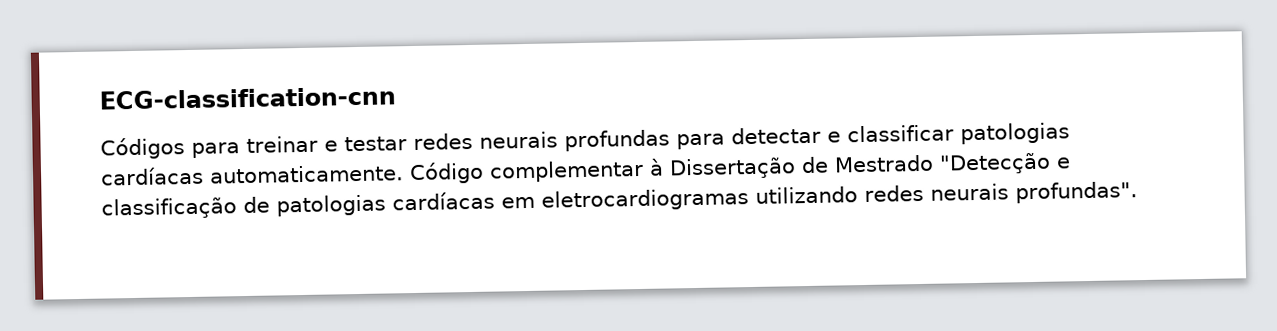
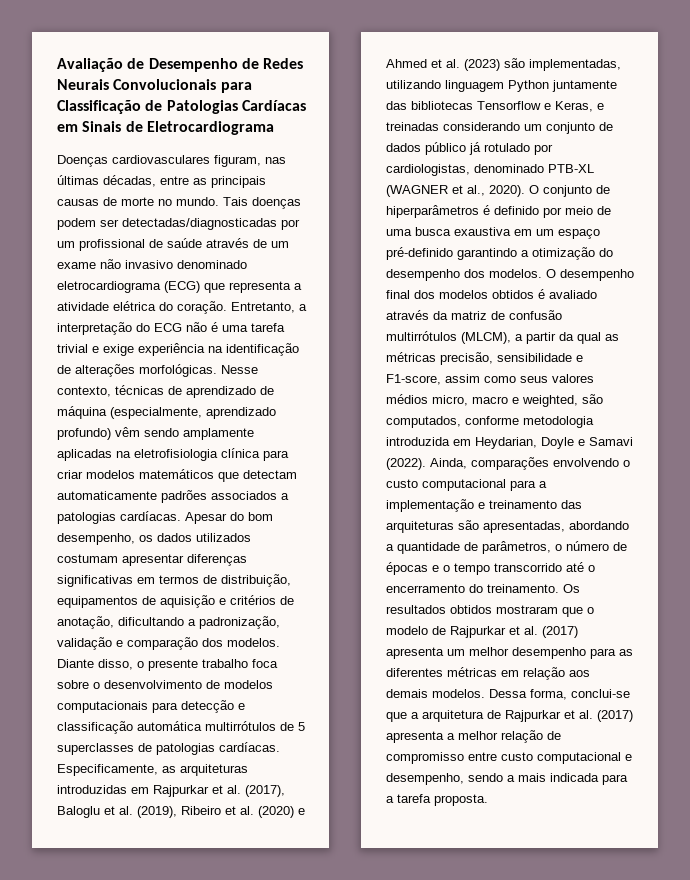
[99,86,396,110] [100,122,1070,160] [100,152,1071,186] [101,181,1138,220] ECG-classification-cnn // Códigos para treinar e testar redes neurais profundas para detectar e classificar patologias cardíacas automaticamente. Código complementar à Dissertação de Mestrado "Detecção e classificação de patologias cardíacas em eletrocardiogramas utilizando redes neurais profundas". -> [57,58,304,72] [57,79,252,93] [57,100,306,114] [57,121,274,135] [57,155,286,167] [57,175,266,188] [57,197,301,209] [57,218,300,230] [57,238,289,251] [57,259,247,269] [57,281,302,293] [57,301,307,314] [57,322,285,335] [57,343,299,356] [57,364,258,377] [57,385,274,398] [57,406,276,419] [57,427,254,440] [57,448,289,461] [57,469,297,482] [57,490,289,503] [57,511,273,524] [57,533,251,545] [57,554,247,566] [57,574,291,587] [57,595,294,608] [57,616,280,629] [57,637,280,650] [57,659,278,671] [57,680,273,689] [57,700,245,713] [57,721,305,734] [57,742,280,755] [57,764,248,776] [57,785,285,797] [57,806,305,818] [386,58,621,71] [386,80,617,92] [386,101,604,112] [386,122,613,134] [386,142,553,155] [386,164,594,176] [386,185,610,197] [386,205,611,218] [386,227,600,239] [386,247,613,260] [386,269,634,281] [386,289,597,299] [386,310,562,320] [386,331,619,344] [386,352,583,365] [386,374,594,385] [386,394,603,407] [386,416,594,428] [386,437,633,449] [386,457,630,470] [386,479,547,491] [386,499,582,512] [386,520,629,533] [386,541,627,554] [386,562,595,575] [386,584,580,593] [386,605,594,617] [386,626,578,638] [386,647,633,659] [386,667,590,680] [386,689,630,700] [386,710,633,722] [386,730,561,743] [386,752,632,764] [386,773,628,785] [386,794,488,806] Avaliação de Desempenho de Redes Neurais Convolucionais para Classificação de Patologias Cardíacas em Sinais de Eletrocardiograma // Doenças cardiovasculares figuram, nas últimas décadas, entre as principais causas de morte no mundo. Tais doenças podem ser detectadas/diagnosticadas por um profissional de saúde através de um exame não invasivo denominado eletrocardiograma (ECG) que representa a atividade elétrica do coração. Entretanto, a interpretação do ECG não é uma tarefa trivial e exige experiência na identificação de alterações morfológicas. Nesse contexto, técnicas de aprendizado de máquina (especialmente, aprendizado profundo) vêm sendo amplamente aplicadas na eletrofisiologia clínica para criar modelos matemáticos que detectam automaticamente padrões associados a patologias cardíacas. Apesar do bom desempenho, os dados utilizados costumam apresentar diferenças significativas em termos de distribuição, equipamentos de aquisição e critérios de anotação, dificultando a padronização, validação e comparação dos modelos. Diante disso, o presente trabalho foca sobre o desenvolvimento de modelos computacionais para detecção e classificação automática multirrótulos de 5 superclasses de patologias cardíacas. Especificamente, as arquiteturas introduzidas em Rajpurkar et al. (2017), Baloglu et al. (2019), Ribeiro et al. (2020) e Ahmed et al. (2023) são implementadas, utilizando linguagem Python juntamente das bibliotecas Tensorflow e Keras, e treinadas considerando um conjunto de dados público já rotulado por cardiologistas, denominado PTB-XL (WAGNER et al., 2020). O conjunto de hiperparâmetros é definido por meio de uma busca exaustiva em um espaço pré-definido garantindo a otimização do desempenho dos modelos. O desempenho final dos modelos obtidos é avaliado através da matriz de confusão multirrótulos (MLCM), a partir da qual as métricas precisão, sensibilidade e F1-score, assim como seus valores médios micro, macro e weighted, são computados, conforme metodologia introduzida em Heydarian, Doyle e Samavi (2022). Ainda, comparações envolvendo o custo computacional para a implementação e treinamento das arquiteturas são apresentadas, abordando a quantidade de parâmetros, o número de épocas e o tempo transcorrido até o encerramento do treinamento. Os resultados obtidos mostraram que o modelo de Rajpurkar et al. (2017) apresenta um melhor desempenho para as diferentes métricas em relação aos demais modelos. Dessa forma, conclui-se que a arquitetura de Rajpurkar et al. (2017) apresenta a melhor relação de compromisso entre custo computacional e desempenho, sendo a mais indicada para a tarefa proposta.

